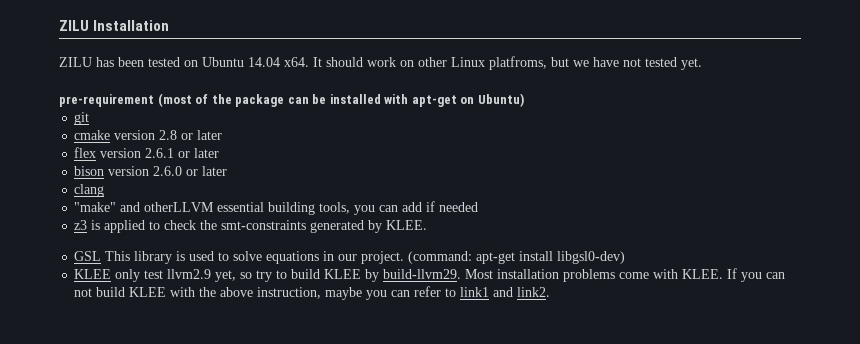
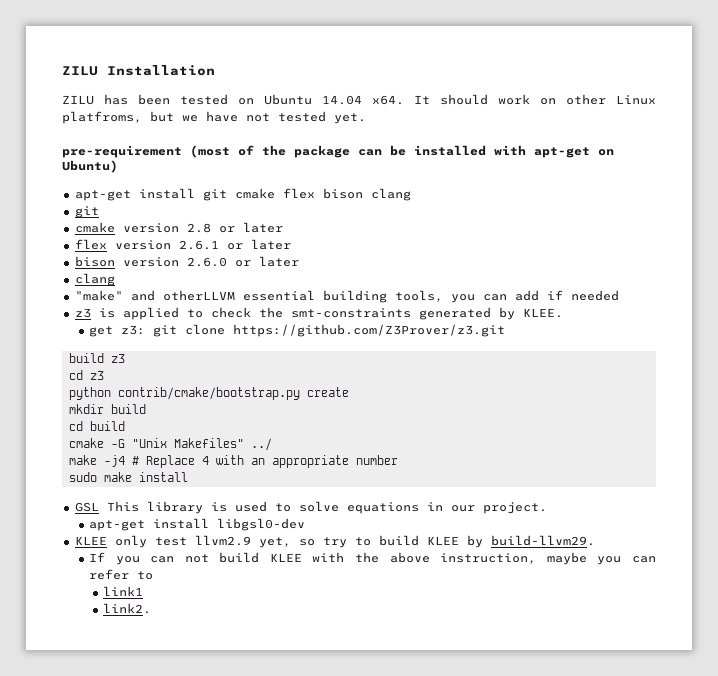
(524, 100) none -> [74,188,411,201] // apt-get install git cmake flex bison clang
(428, 225) none -> [88,324,505,337] [68,353,125,363] [68,370,104,380] [68,387,349,400] [68,404,146,414] [68,421,125,431] [68,438,272,451] [68,455,398,468] [68,472,188,482] // get z3: git clone https://github.com/Z3Prover/z3.git // build z3 // cd z3 // python contrib/cmake/bootstrap.py create // mkdir build // cd build // cmake -G "Unix Makefiles" ../ // make -j4 # Replace 4 with an appropriate number // sudo make install
[408,251,626,264] (command: apt-get install libgsl0-dev) -> [88,518,305,531] // apt-get install libgsl0-dev
[465,269,724,282] Most installation problems come with KLEE. -> (595, 540) //
(457, 292) none -> (153, 575) //
[493,287,514,297] and -> (144, 591) //

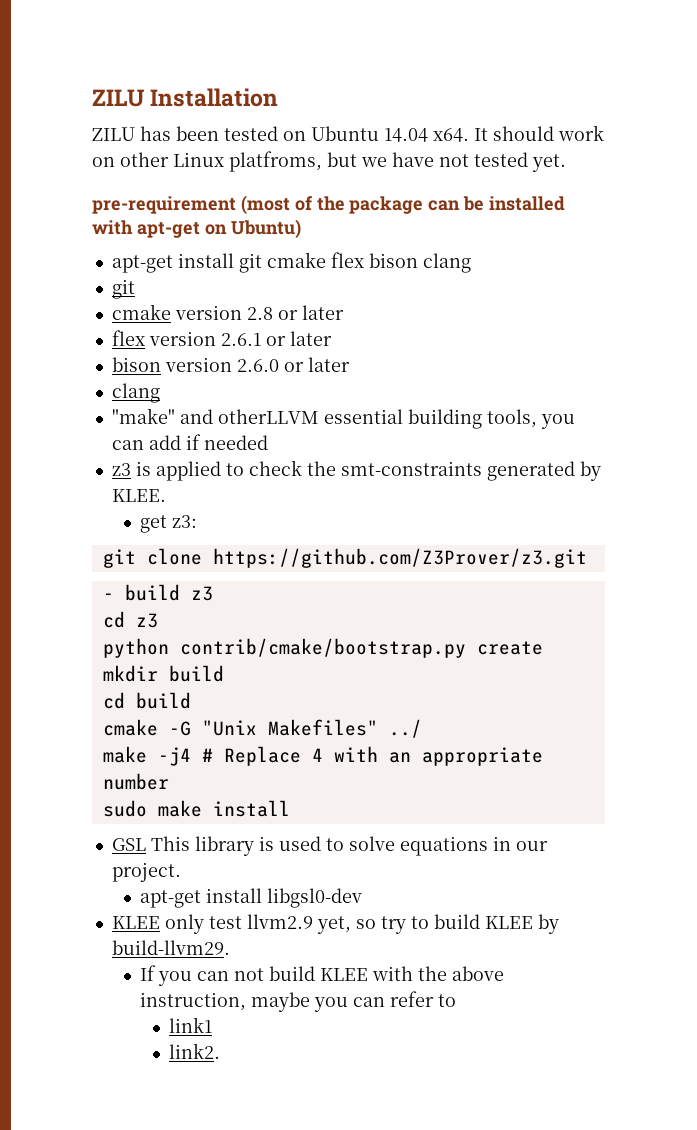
(145, 330) none -> (198, 521) //
(505, 330) none -> [102,593,114,600] -

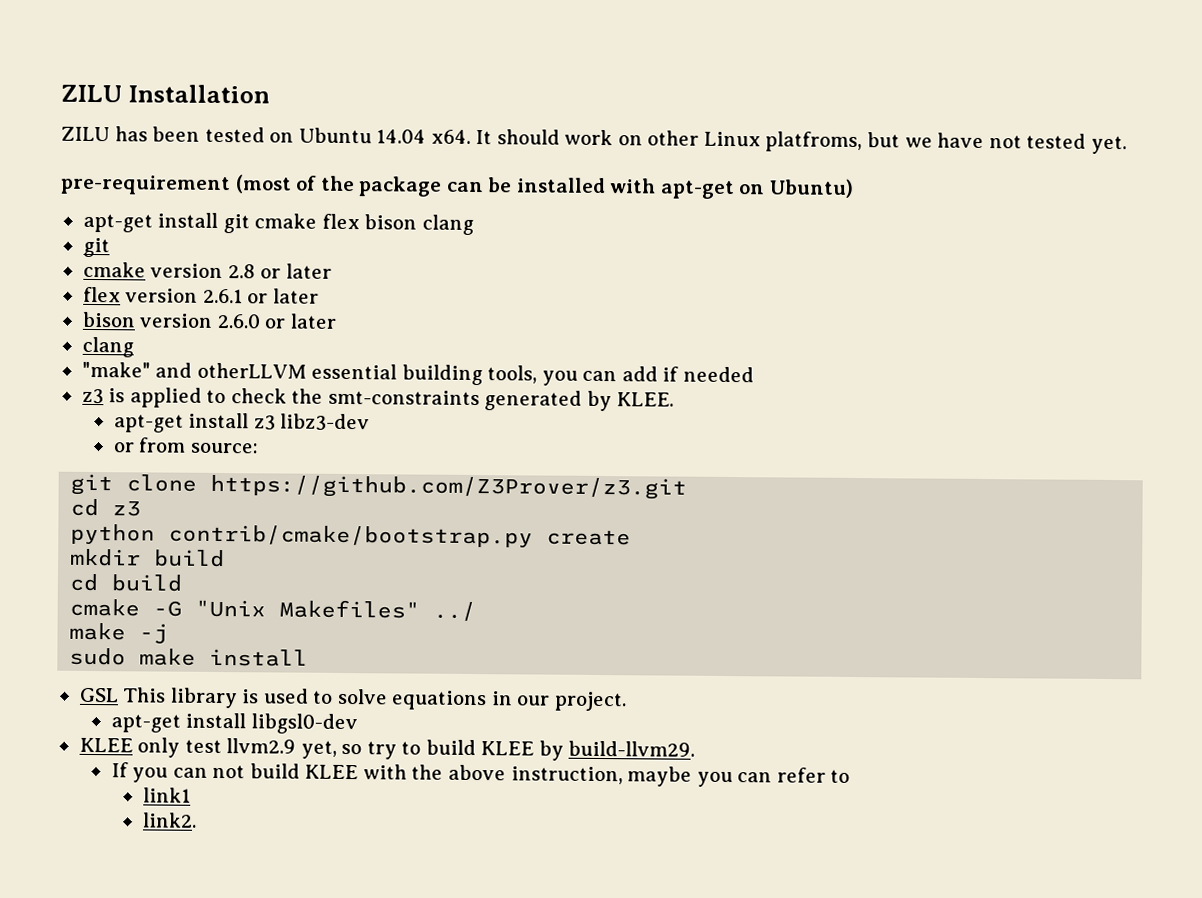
[140,515,198,533] get z3: -> [113,412,371,433] [112,437,259,454] apt-get install z3 libz3-dev // or from source:
[102,584,213,601] // - build z3 -> (688, 487) none
[157,746,543,766] [102,773,169,790] -j4 # Replace 4 with an appropriate number -> [139,623,169,644] -j

